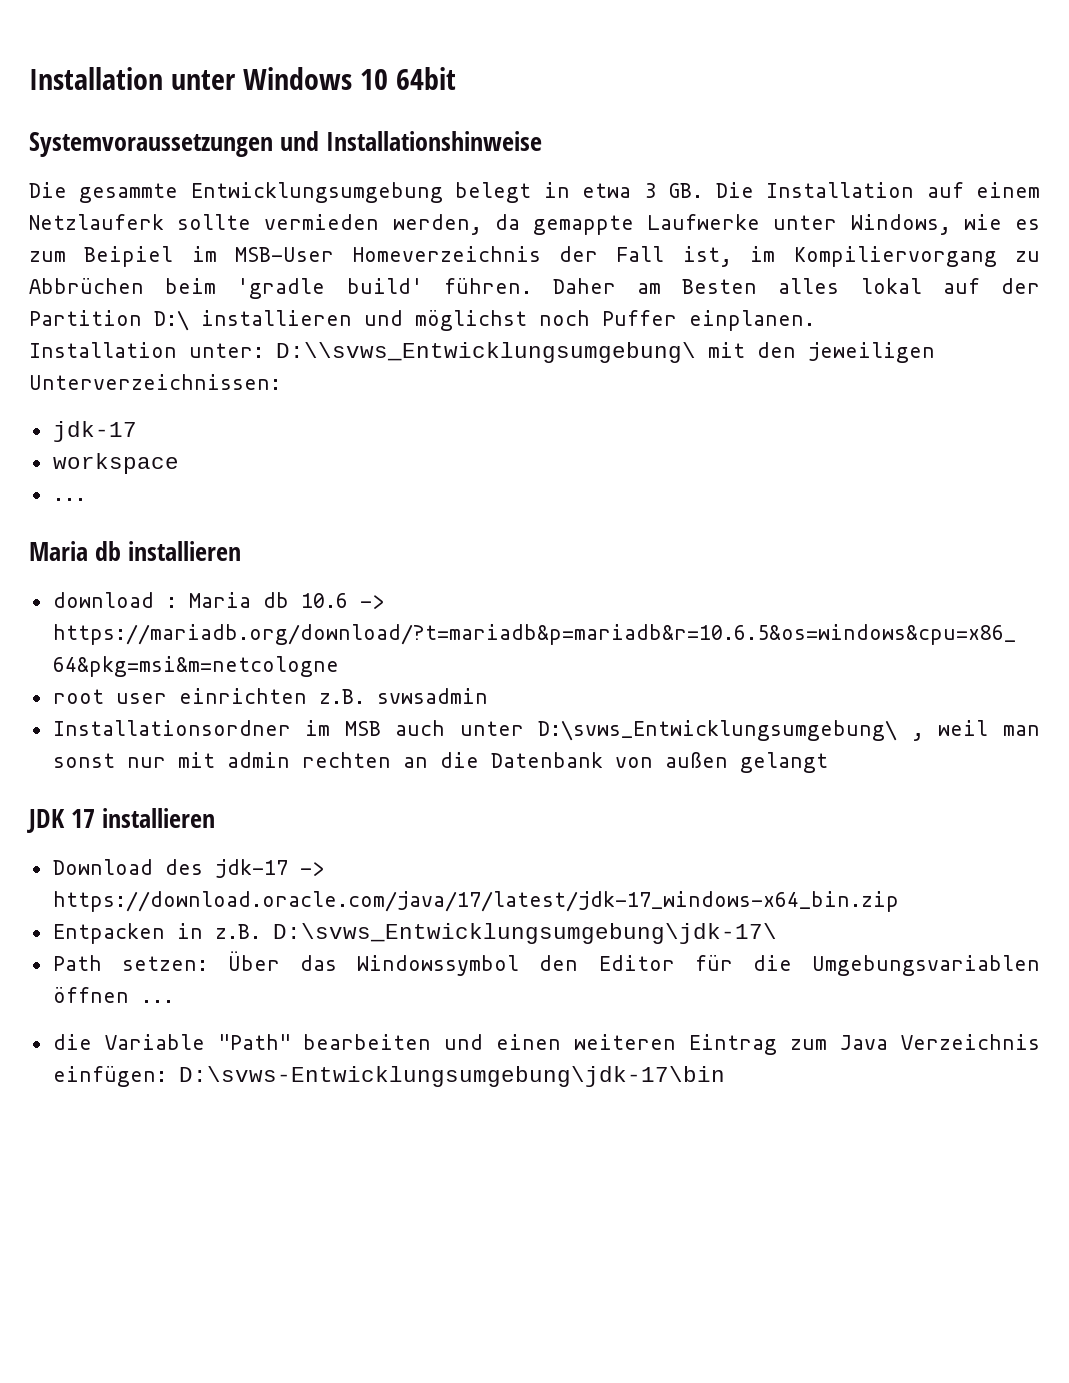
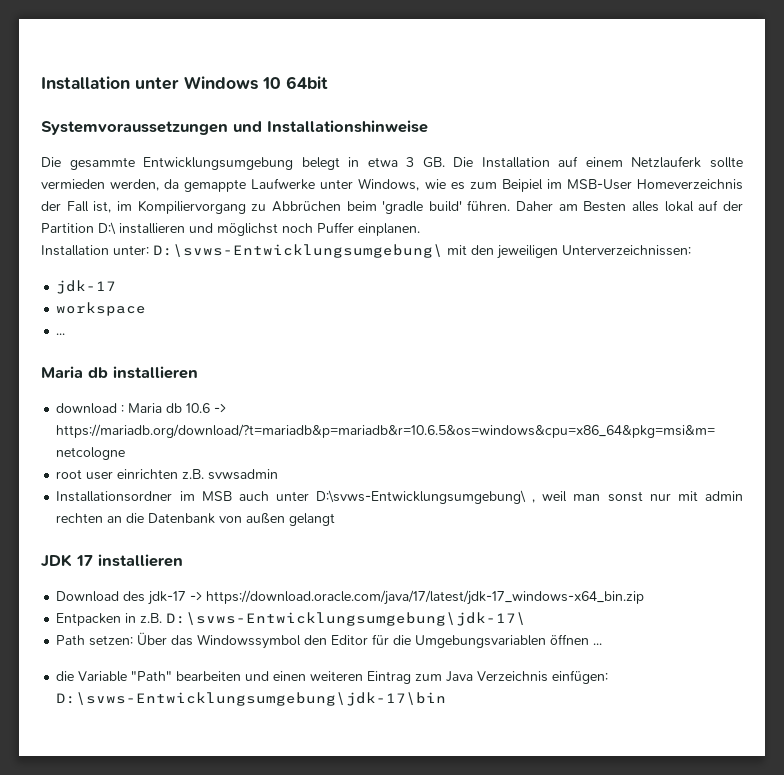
[276,342,696,363] D:\\svws_Entwicklungsumgebung\ -> [153,244,443,258] D:\svws-Entwicklungsumgebung\
[538,720,898,741] D:\svws_Entwicklungsumgebung\ -> [316,490,527,504] D:\svws-Entwicklungsumgebung\
[272,923,777,944] D:\svws_Entwicklungsumgebung\jdk-17\ -> [166,612,527,626] D:\svws-Entwicklungsumgebung\jdk-17\

